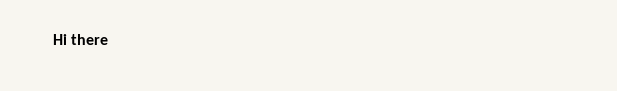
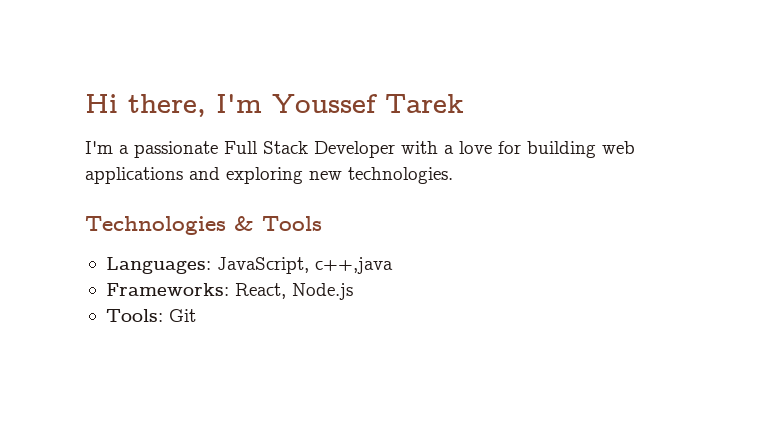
[71,34,109,45] there -> [128,94,464,117] [85,141,635,158] [85,167,453,184] [85,216,322,235] [105,257,393,274] [105,283,353,300] [105,309,196,322] there, I'm Youssef Tarek // I'm a passionate Full Stack Developer with a love for building web applications and exploring new technologies. // Technologies & Tools // Languages: JavaScript, c++,java // Frameworks: React, Node.js // Tools: Git

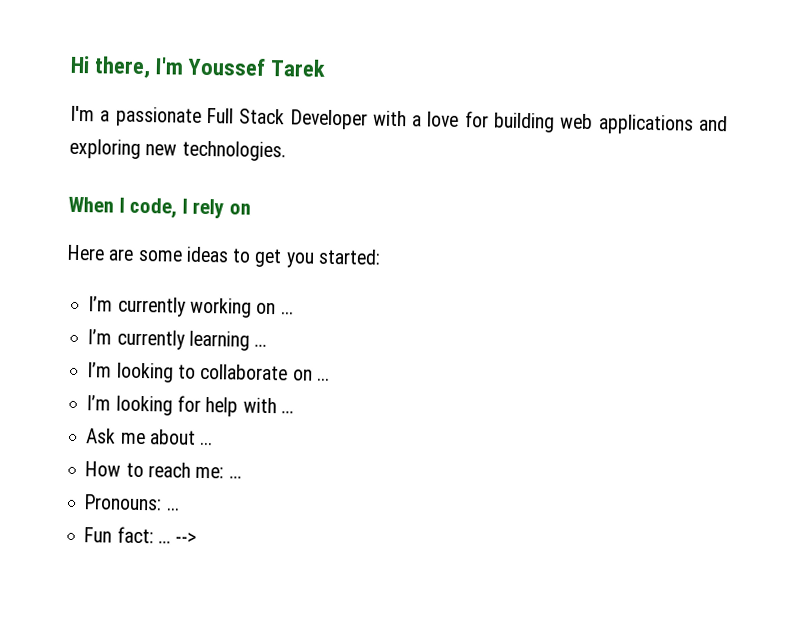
[85,216,322,235] [105,257,393,274] [105,283,353,300] [105,309,196,322] Technologies & Tools // Languages: JavaScript, c++,java // Frameworks: React, Node.js // Tools: Git -> [68,196,251,219] [67,244,381,268] [88,296,294,318] [87,329,268,351] [87,362,330,383] [86,395,294,417] [86,428,214,446] [85,461,242,479] [84,494,180,511] [84,526,198,544] When I code, I rely on // Here are some ideas to get you started: // I’m currently working on ... // I’m currently learning ... // I’m looking to collaborate on ... // I’m looking for help with ... // Ask me about ... // How to reach me: ... // Pronouns: ... // Fun fact: ... -->

